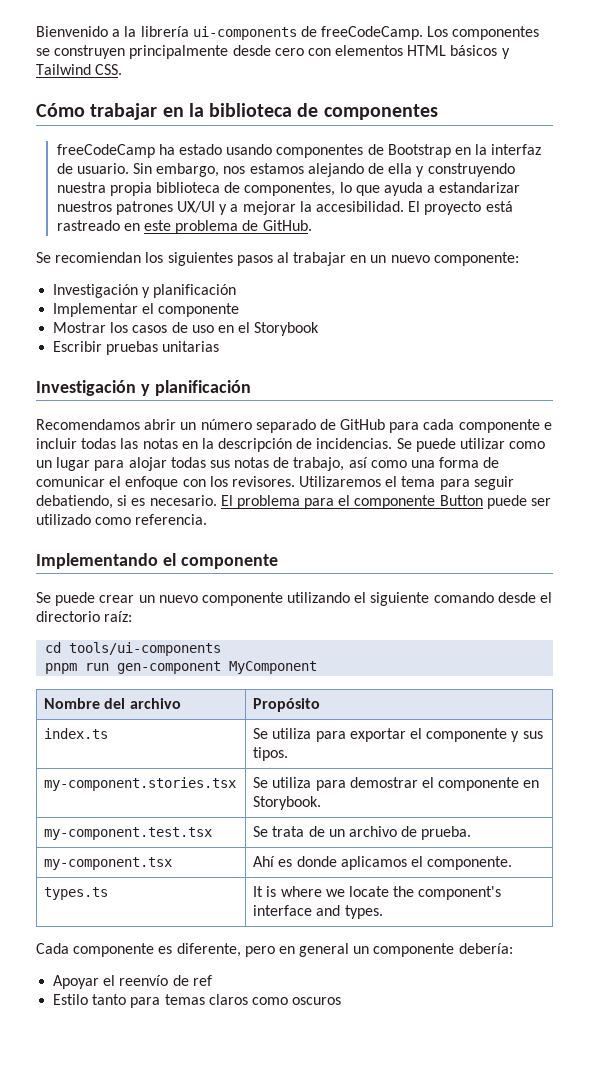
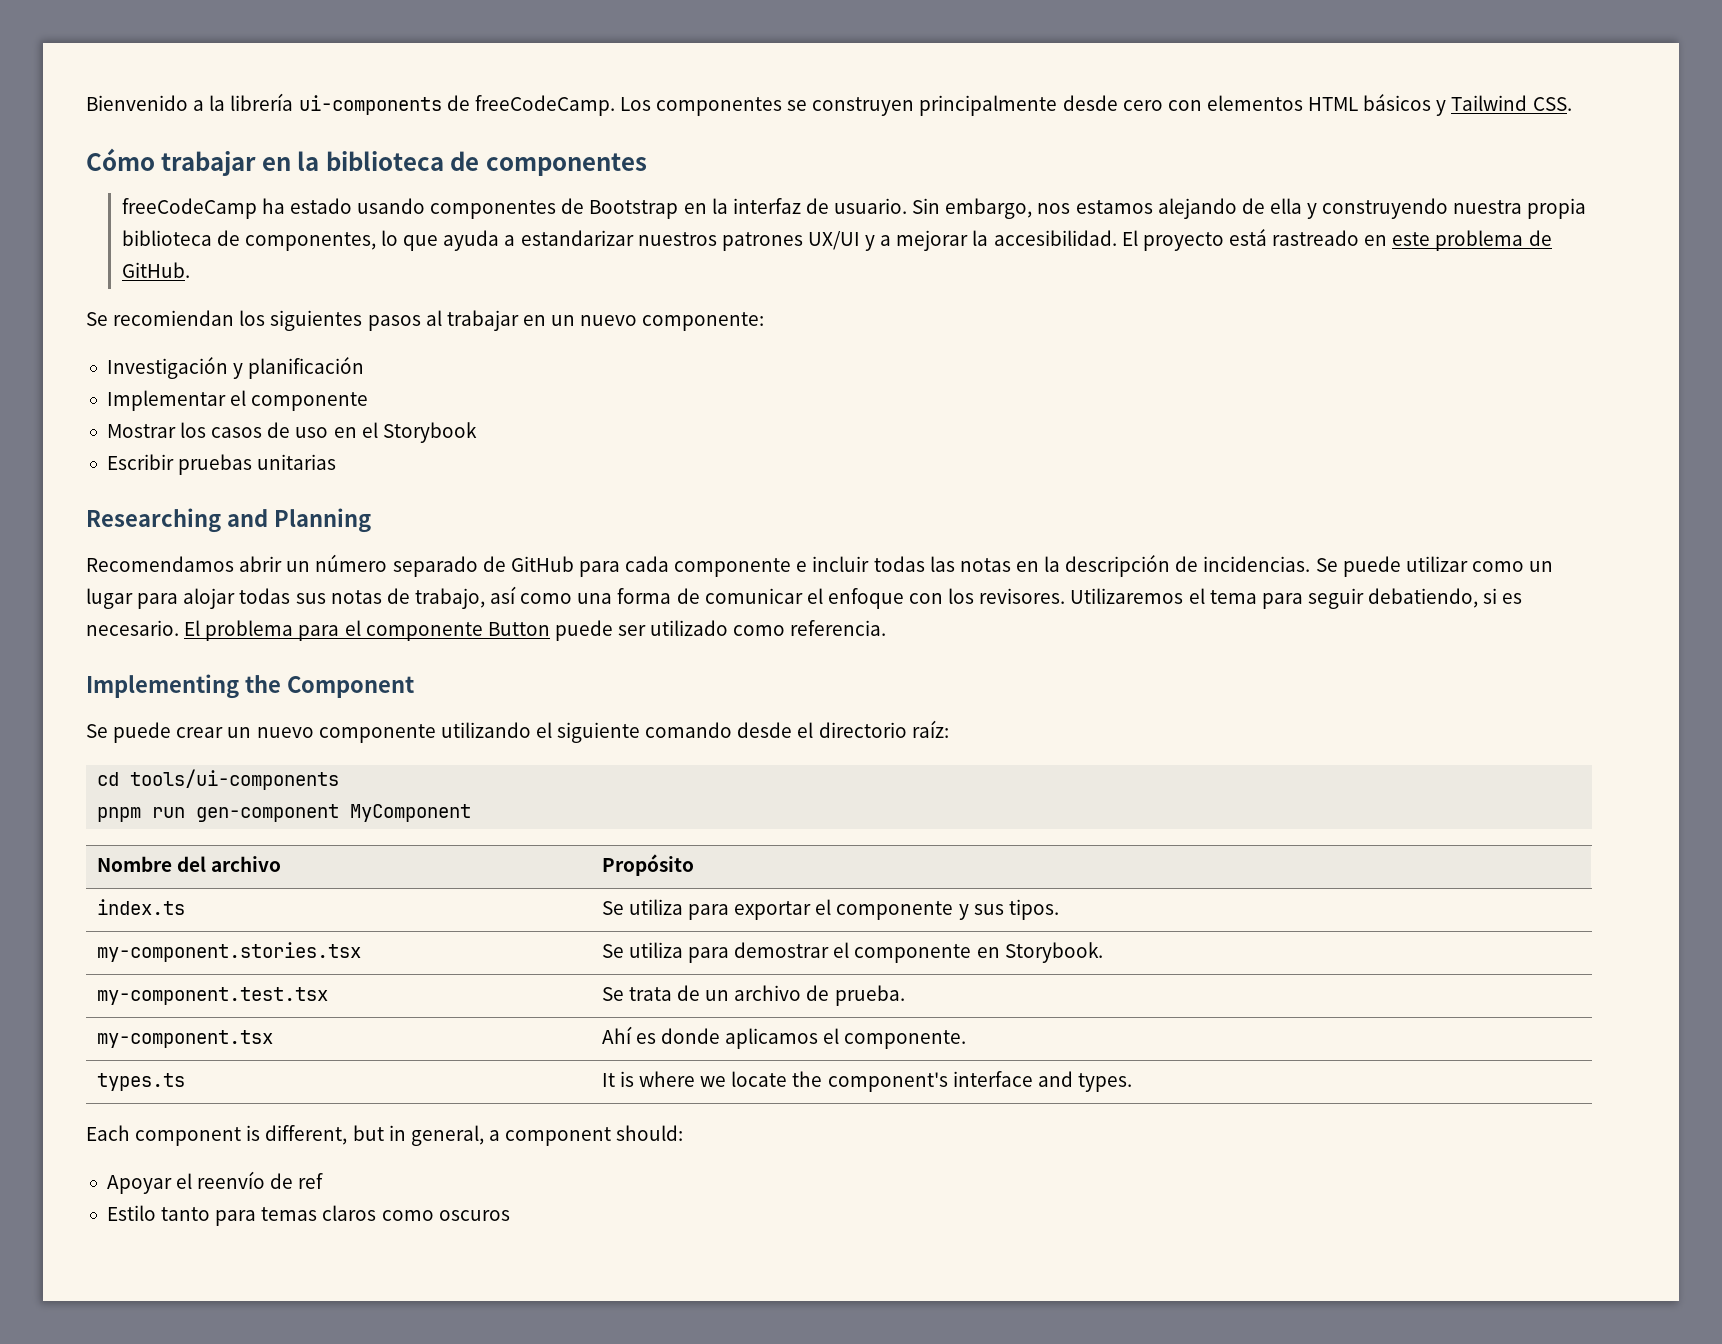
[36,380,251,396] Investigación y planificación -> [86,508,371,533] Researching and Planning
[36,553,278,569] Implementando el componente -> [86,674,414,699] Implementing the Component
[36,943,513,957] Cada componente es diferente, pero en general un componente debería: -> [86,1125,684,1146] Each component is different, but in general, a component should:

